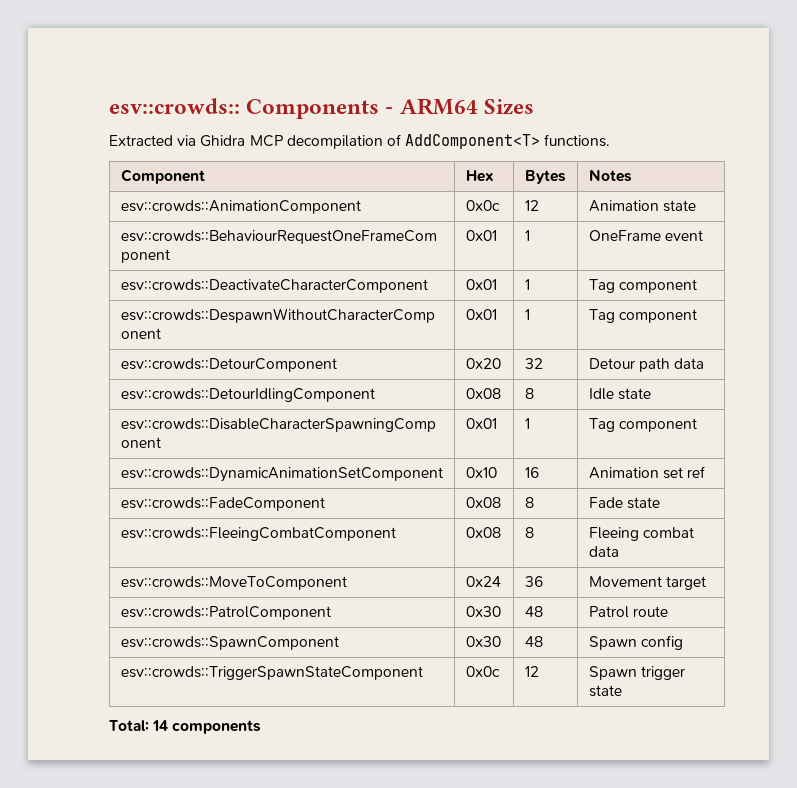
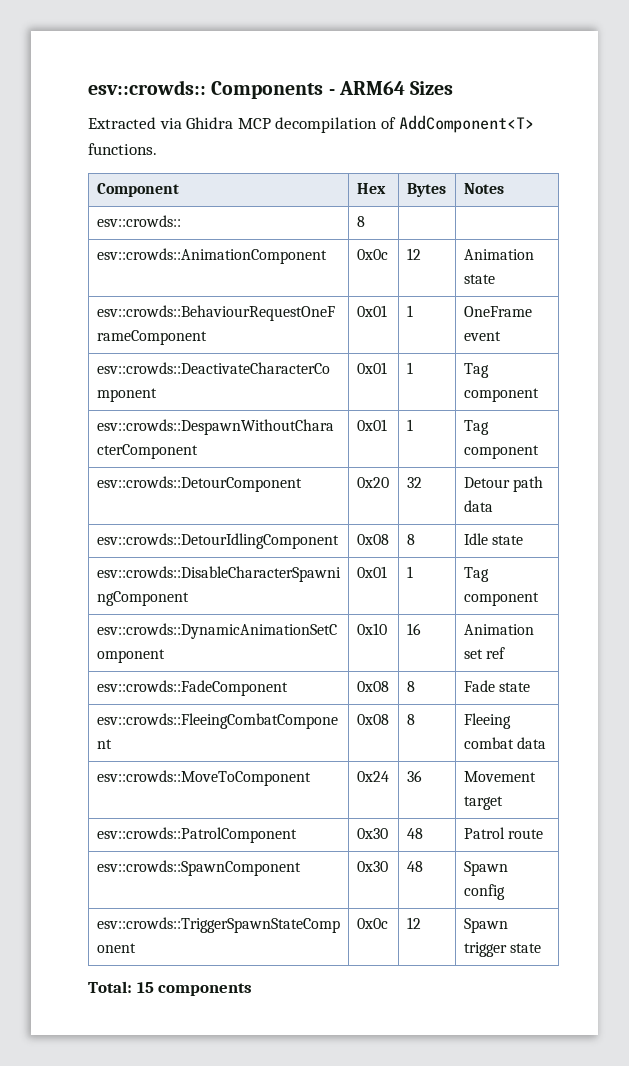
(632, 176) none -> [96,215,181,227] [356,216,365,227] // esv::crowds:: | 8 | |
[152,720,169,731] 14 -> [136,982,154,993] 15

